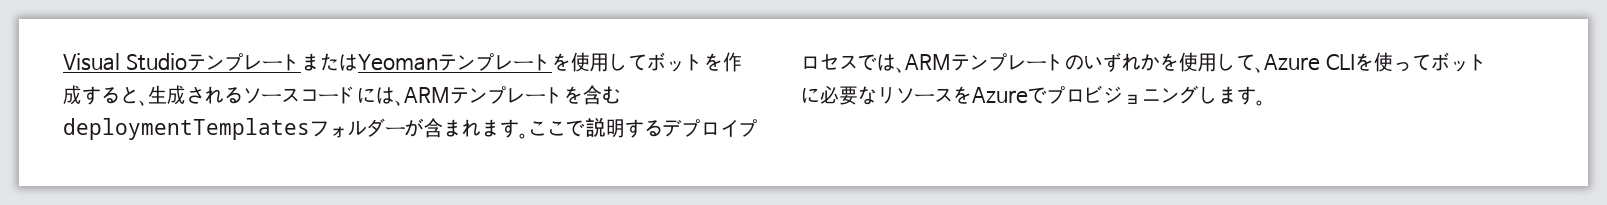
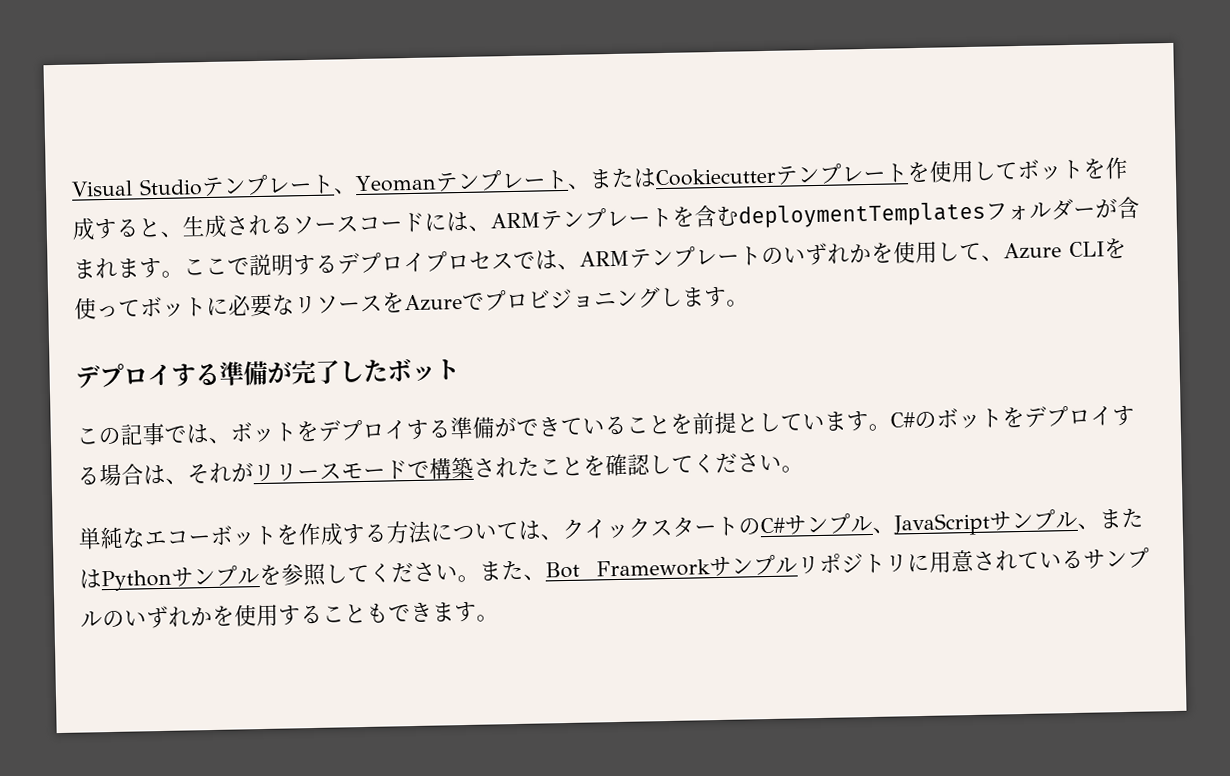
[300,53,438,71] またはYeoman -> [333,167,777,195] 、Yeomanテンプレート、またはCookiecutter
(1265, 103) none -> [75,359,460,389] [76,405,1135,446] [77,452,804,487] [78,507,1144,550] [79,547,1150,592] [80,601,499,629] // デプロイする準備が完了したボット // この記事では、ボットをデプロイする準備ができていることを前提としています。C#のボットをデプロイする場合は、それがリリースモードで構築されたことを確認してください。 // 単純なエコーボットを作成する方法については、クイックスタートのC#サンプル、JavaScriptサンプル、またはPythonサンプルを参照してください。また、Bot Frameworkサンプルリポジトリに用意されているサンプルのいずれかを使用することもできます。

